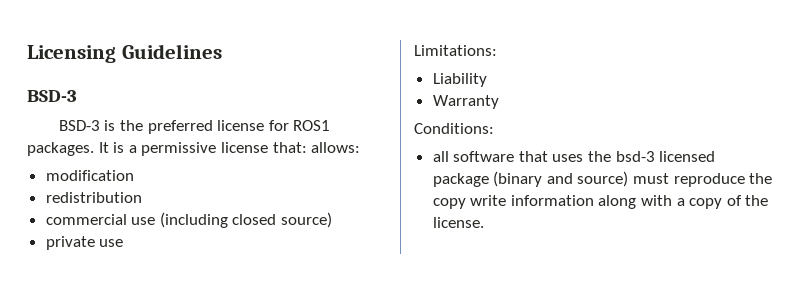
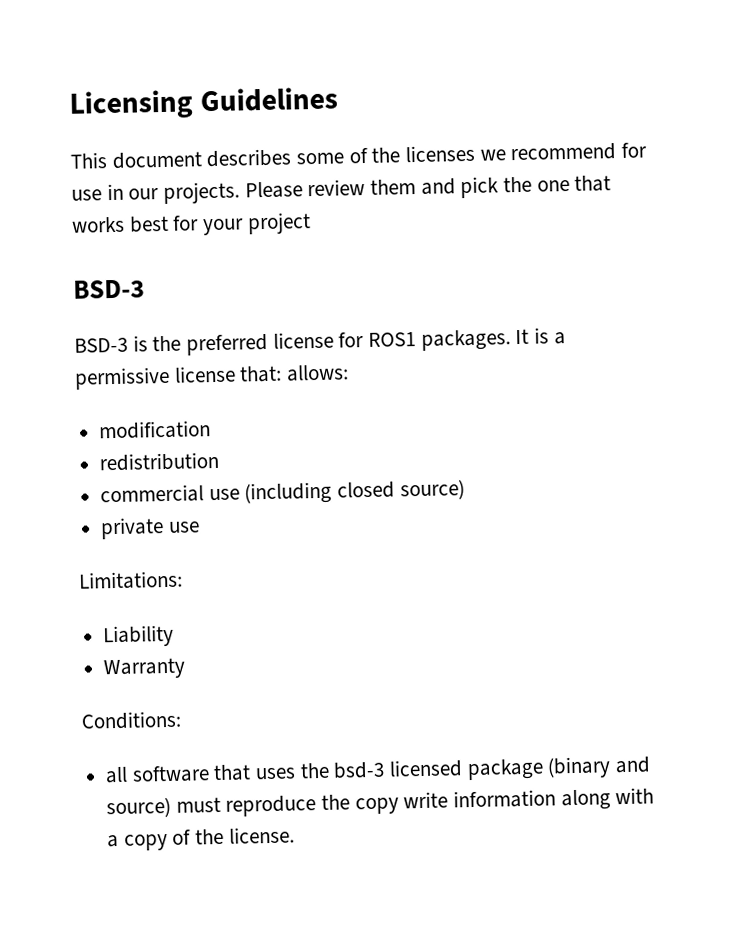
(222, 51) none -> [70,142,648,169] [71,175,612,204] [71,212,311,236] // This document describes some of the licenses we recommend for use in our projects. Please review them and pick the one that works best for your project

